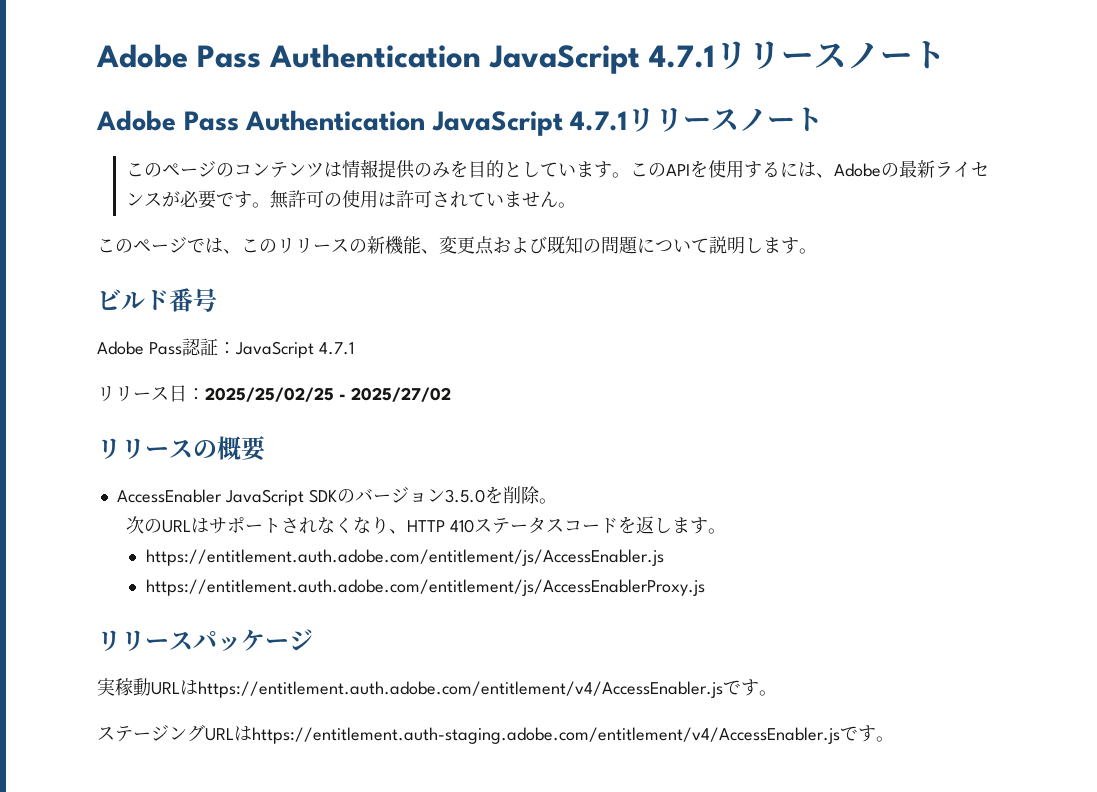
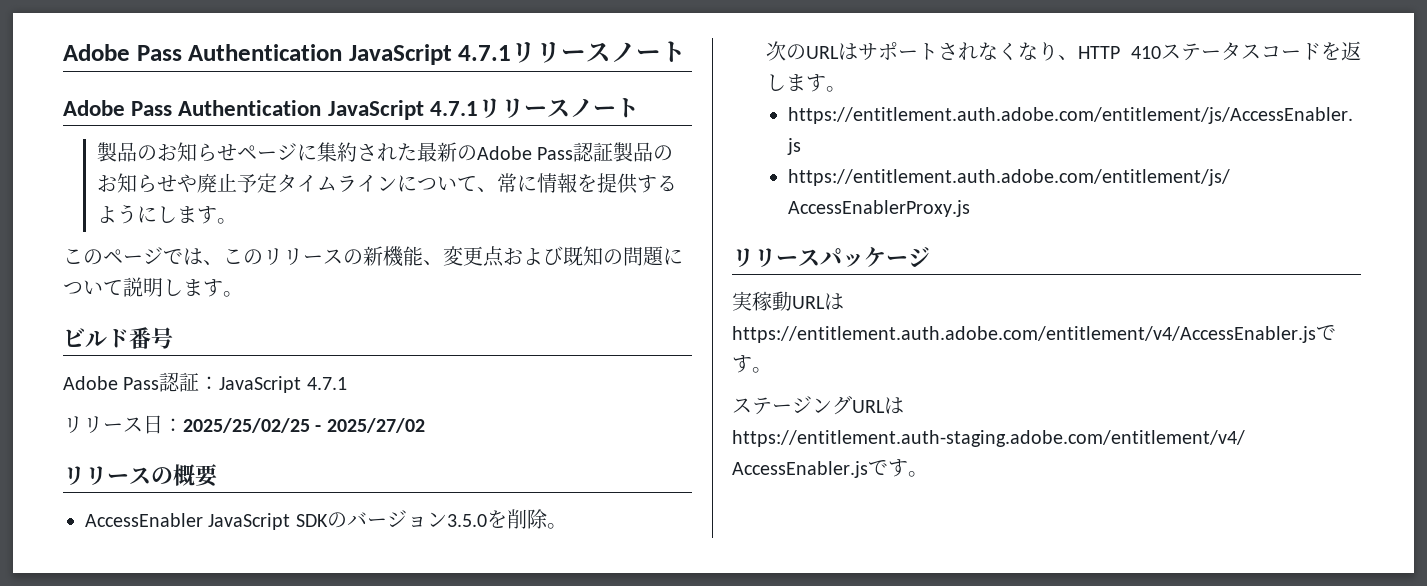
[125,159,989,179] [125,190,558,209] このページのコンテンツは情報提供のみを目的としています。このAPIを使用するには、Adobeの最新ライセンスが必要です。無許可の使用は許可されていません -> [96,142,674,162] [96,173,677,194] [96,204,217,224] 製品のお知らせページに集約された最新のAdobe Pass認証製品のお知らせや廃止予定タイムラインについて、常に情報を提供するようにします

